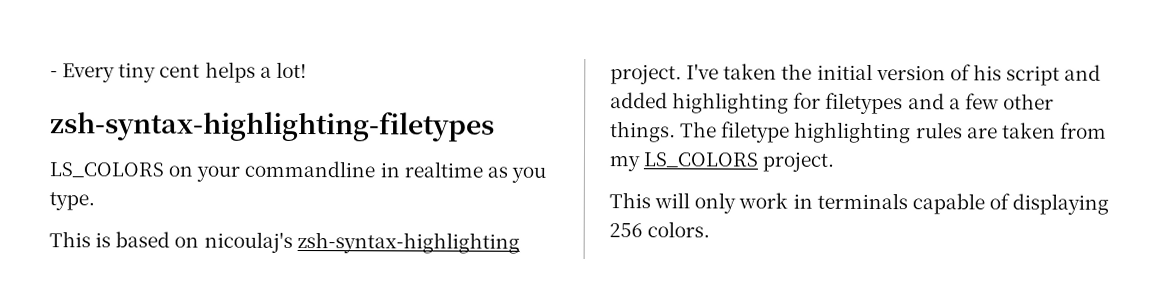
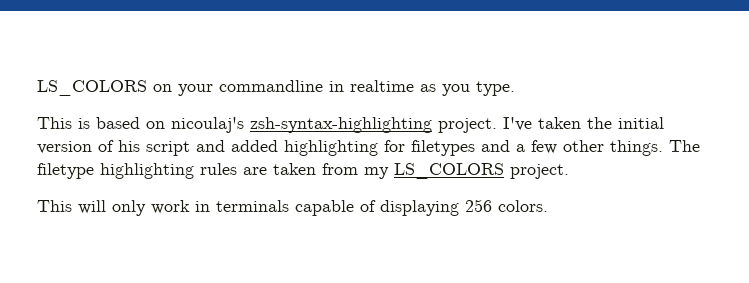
[50,61,307,83] [50,111,495,142] - Every tiny cent helps a lot! // zsh-syntax-highlighting-filetypes // -> (37, 88) none

